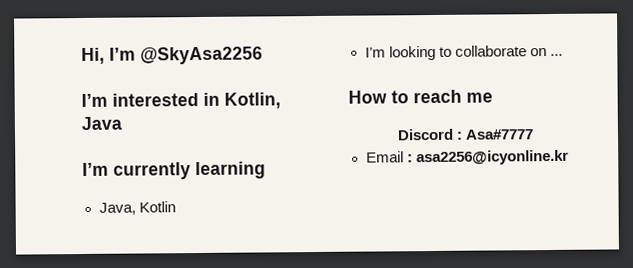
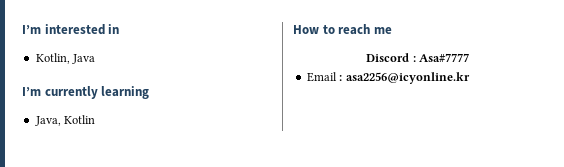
[81,46,263,65] Hi, I’m @SkyAsa2256 // -> (22, 29) none
(220, 99) none -> (120, 29) //
[364,45,563,61] // I’m looking to collaborate on ... -> (96, 119) none

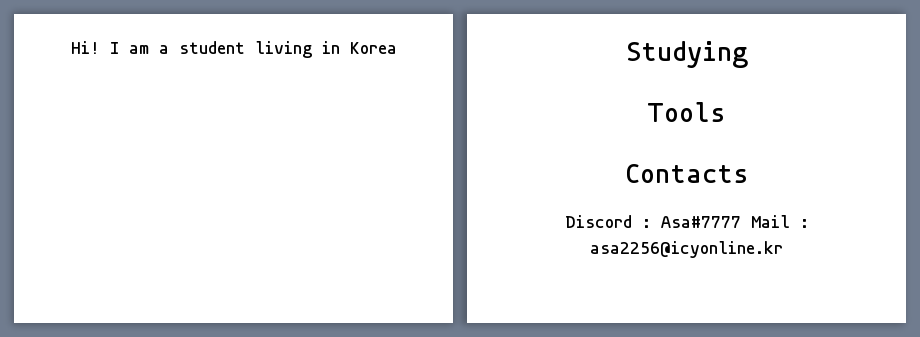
[22,24,120,35] [35,53,96,64] [22,86,150,99] [34,115,96,126] [293,24,392,35] I’m interested in // Kotlin, Java // I’m currently learning // Java, Kotlin // How to reach me -> [70,41,397,58] [625,41,748,68] [647,102,726,122] [624,164,749,183] Hi! I am a student living in Korea // Studying // Tools // Contacts
[306,72,337,82] // Email -> [750,215,790,228] Mail

